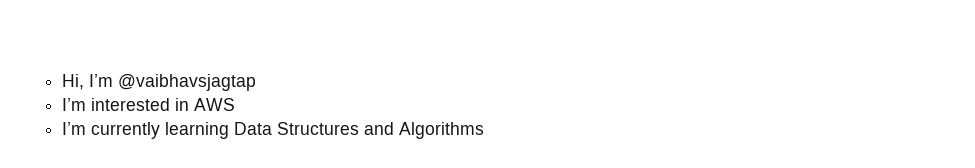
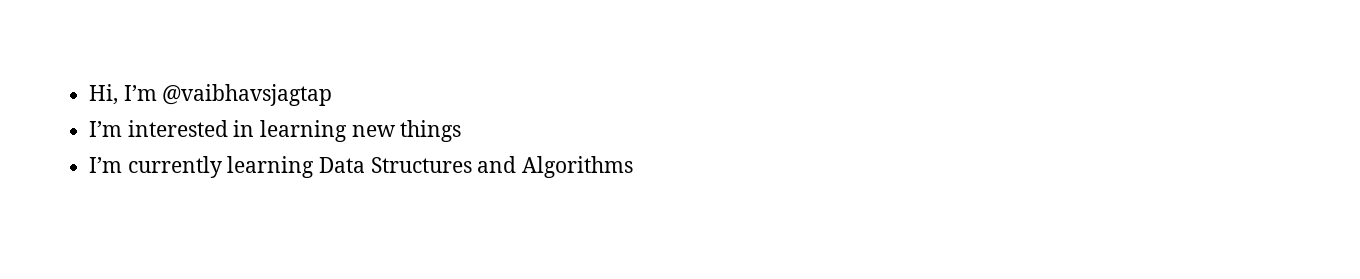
[194,98,236,111] AWS -> [260,120,462,142] learning new things

